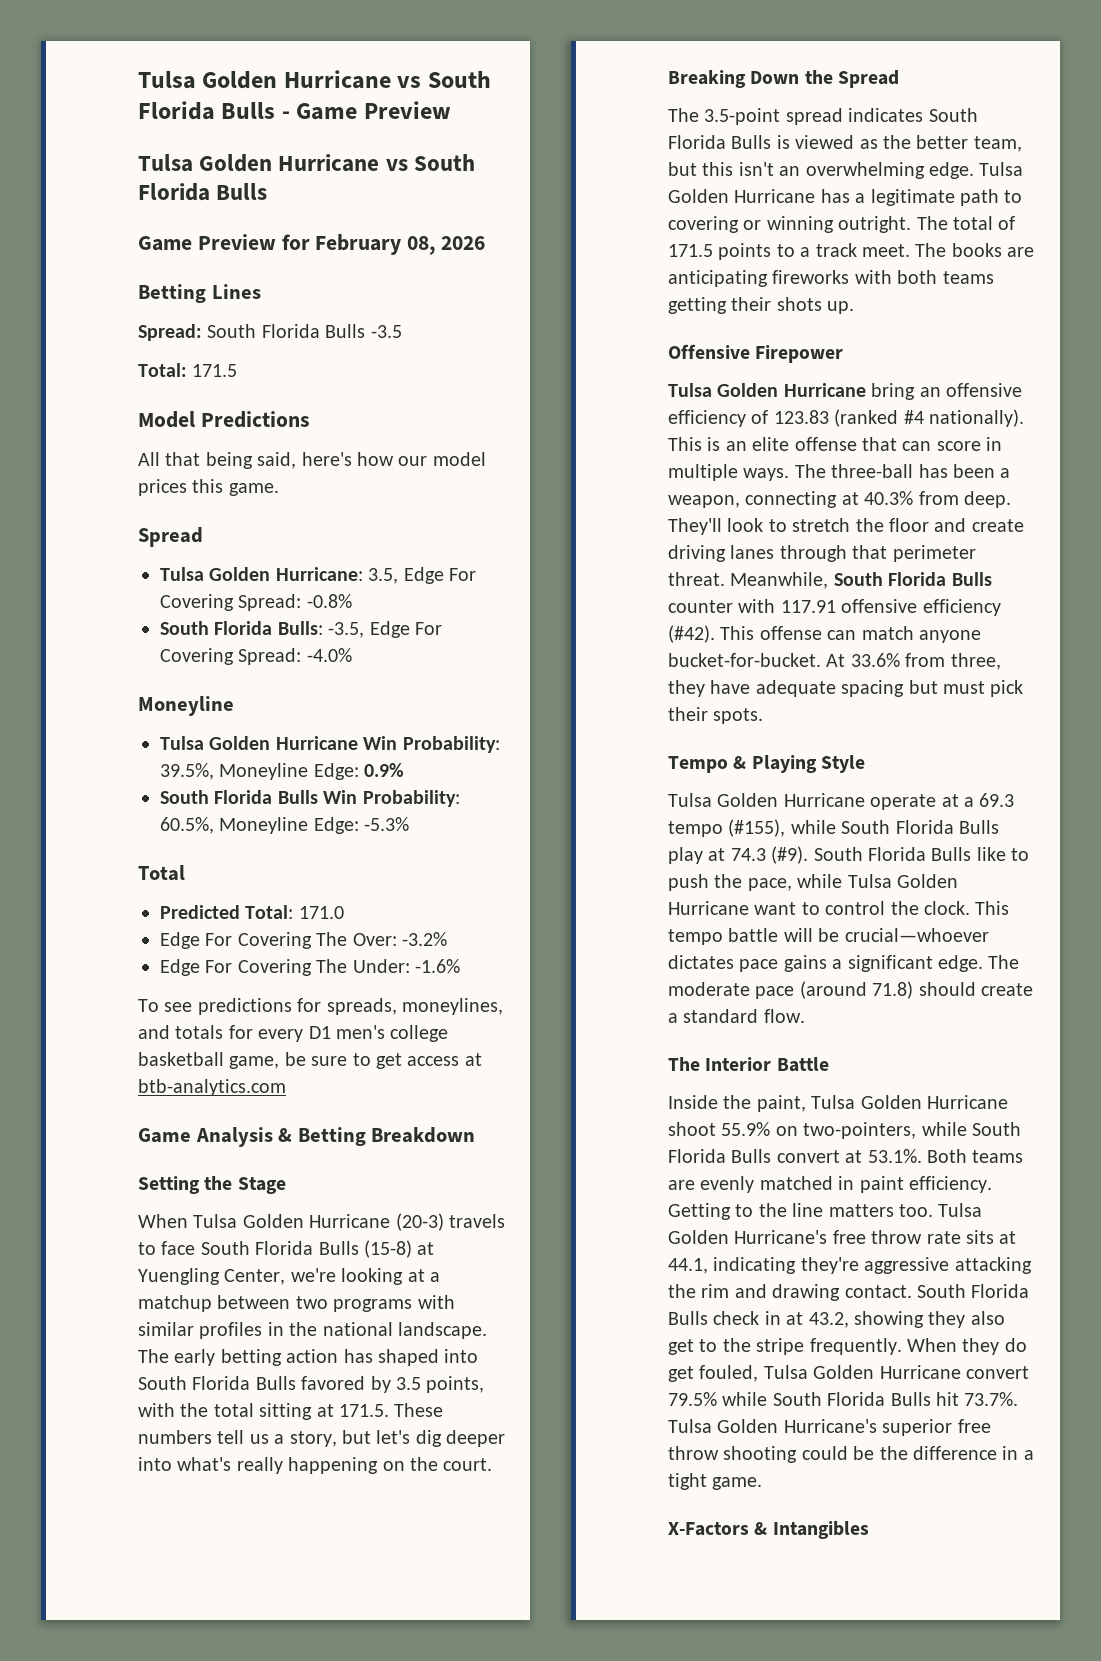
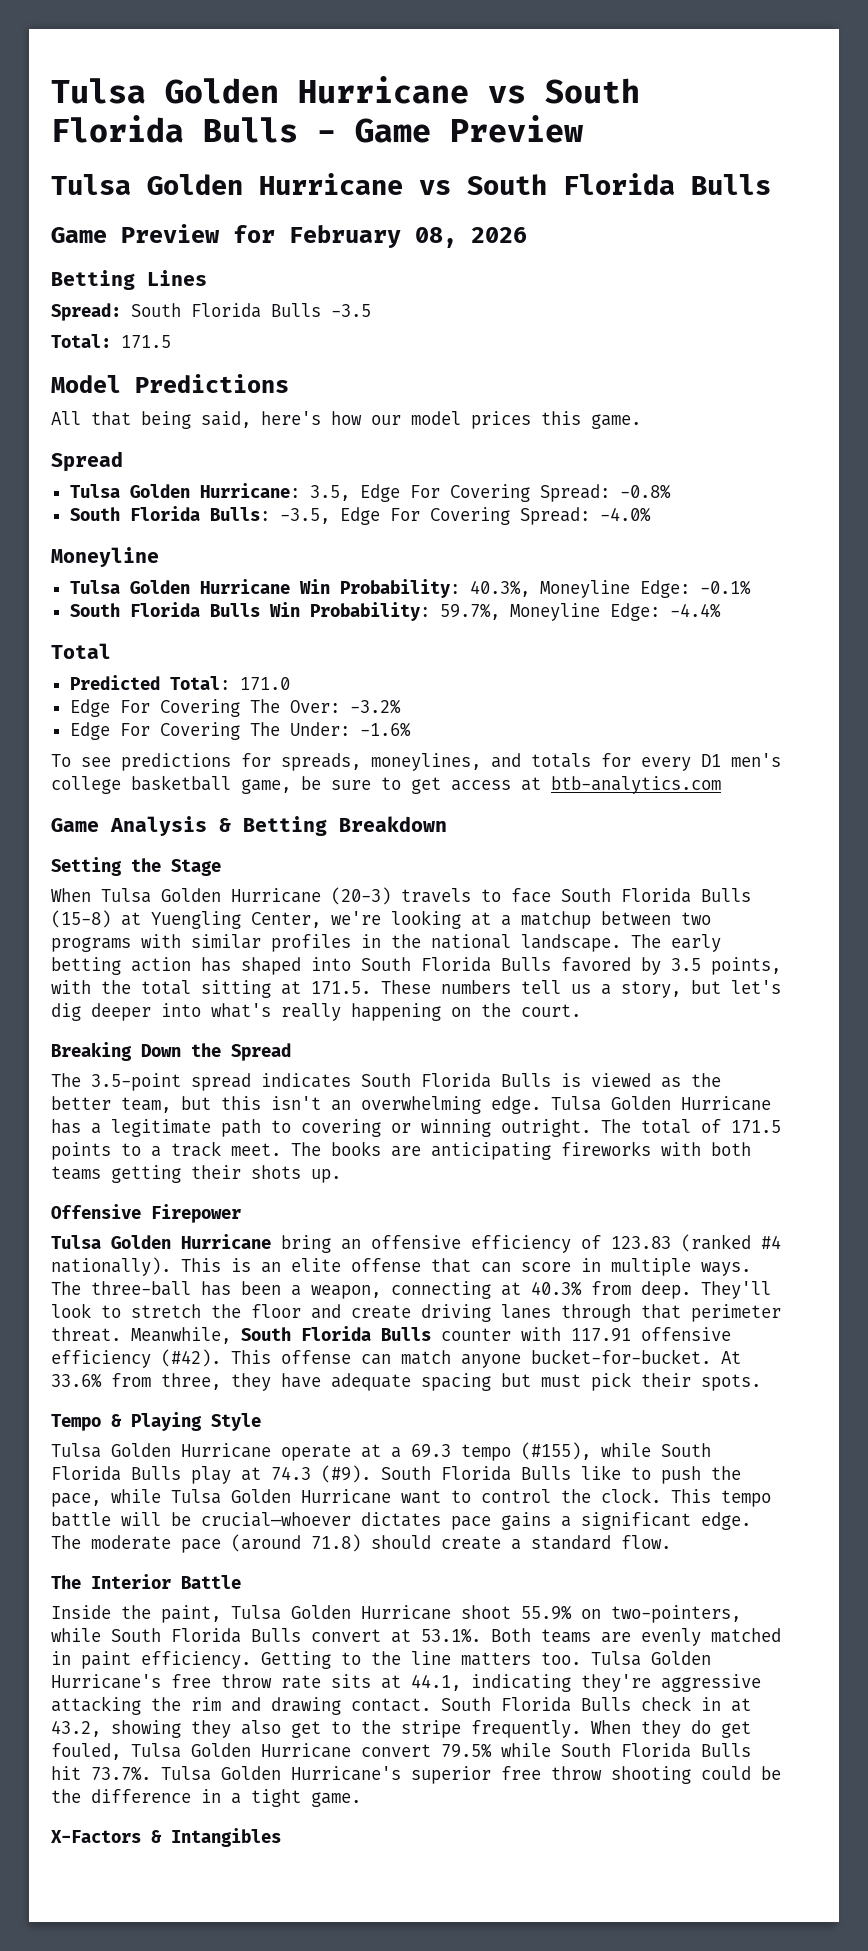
[160,763,405,780] 39.5%, Moneyline Edge: 0.9% -> [469,580,751,598] 40.3%, Moneyline Edge: -0.1%
[160,817,410,834] 60.5%, Moneyline Edge: -5.3% -> [439,603,721,621] 59.7%, Moneyline Edge: -4.4%

